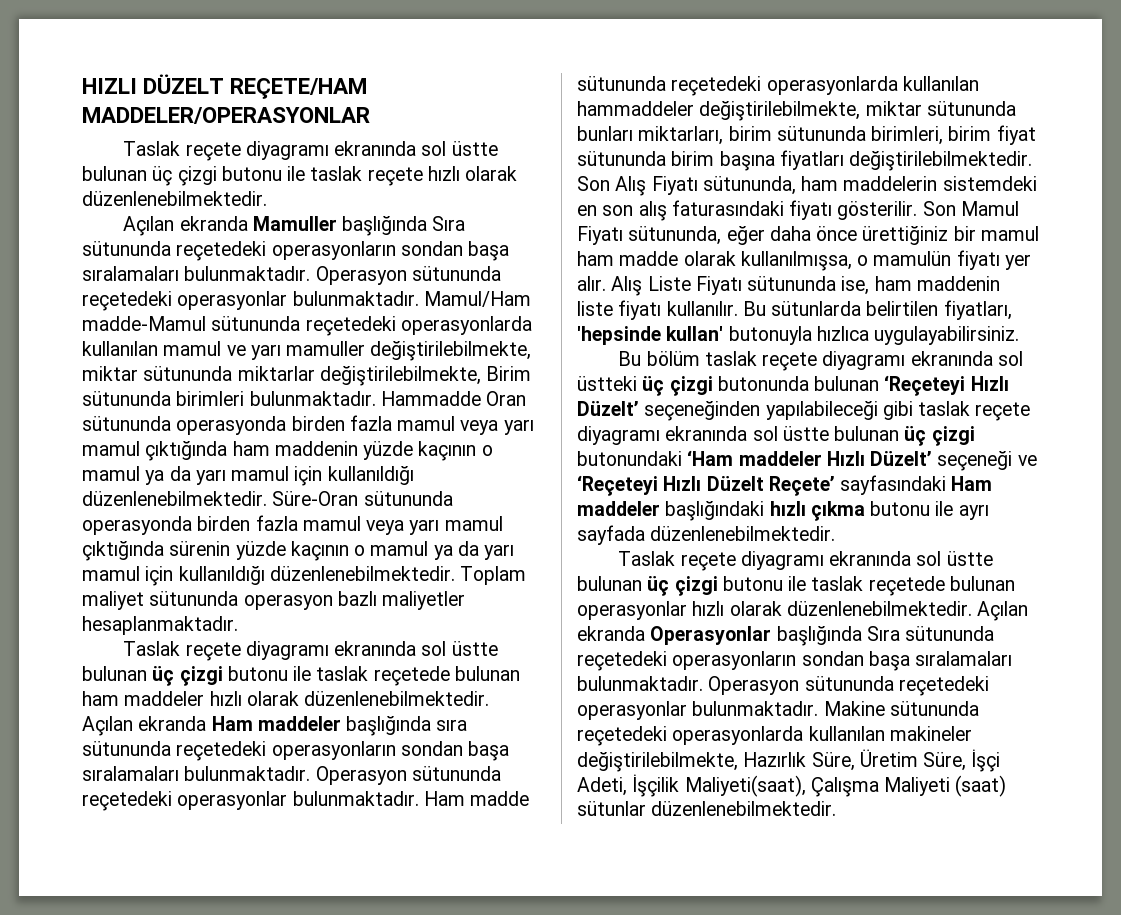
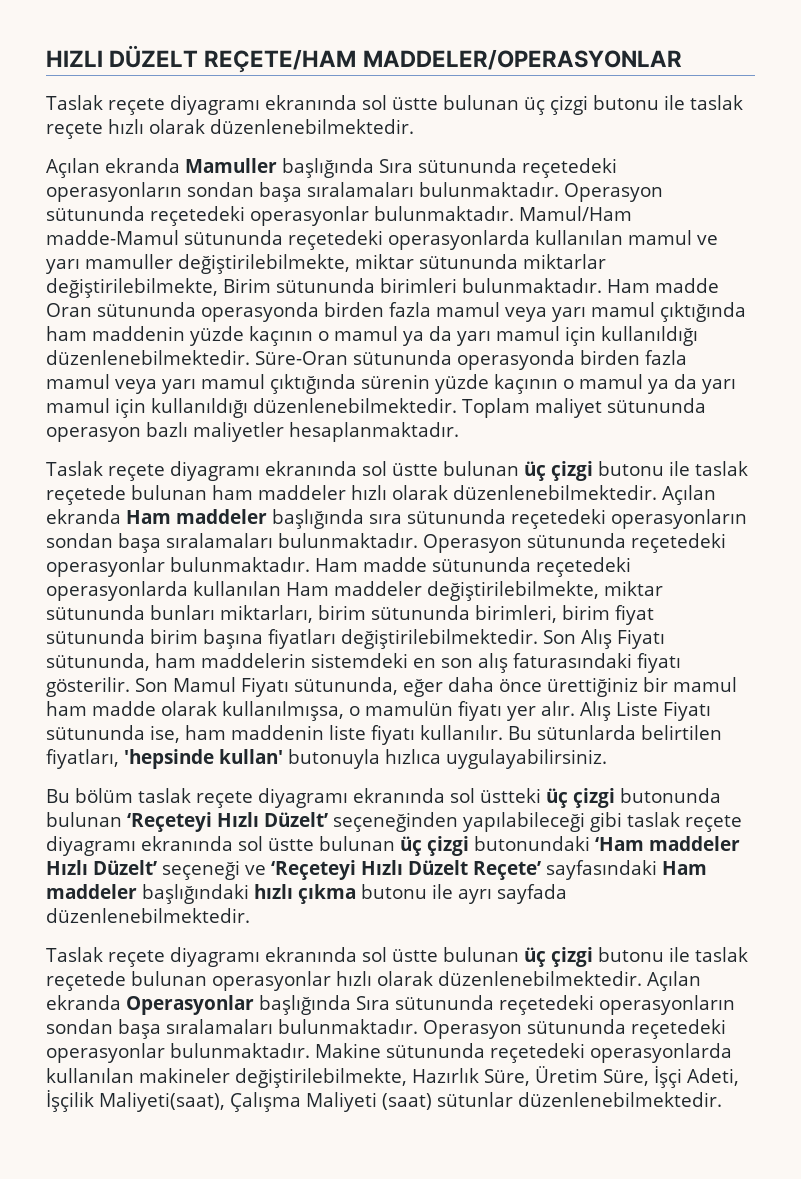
[380,391,481,406] Hammadde -> [607,278,719,293] Ham madde
[577,101,694,116] hammaddeler -> [286,581,422,596] Ham maddeler

